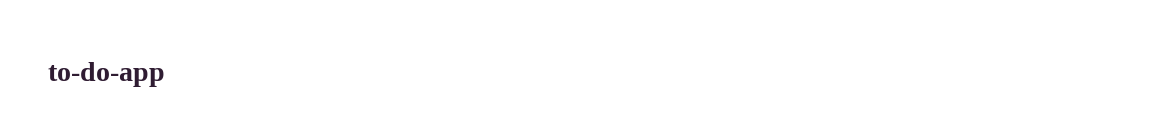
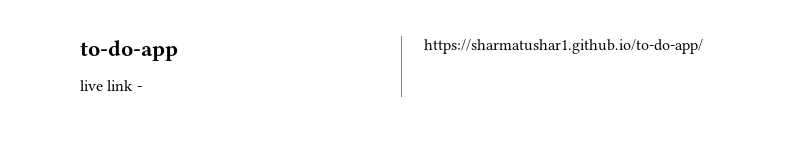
(165, 74) none -> [80,80,142,91] [424,39,703,54] // live link - https://sharmatushar1.github.io/to-do-app/

